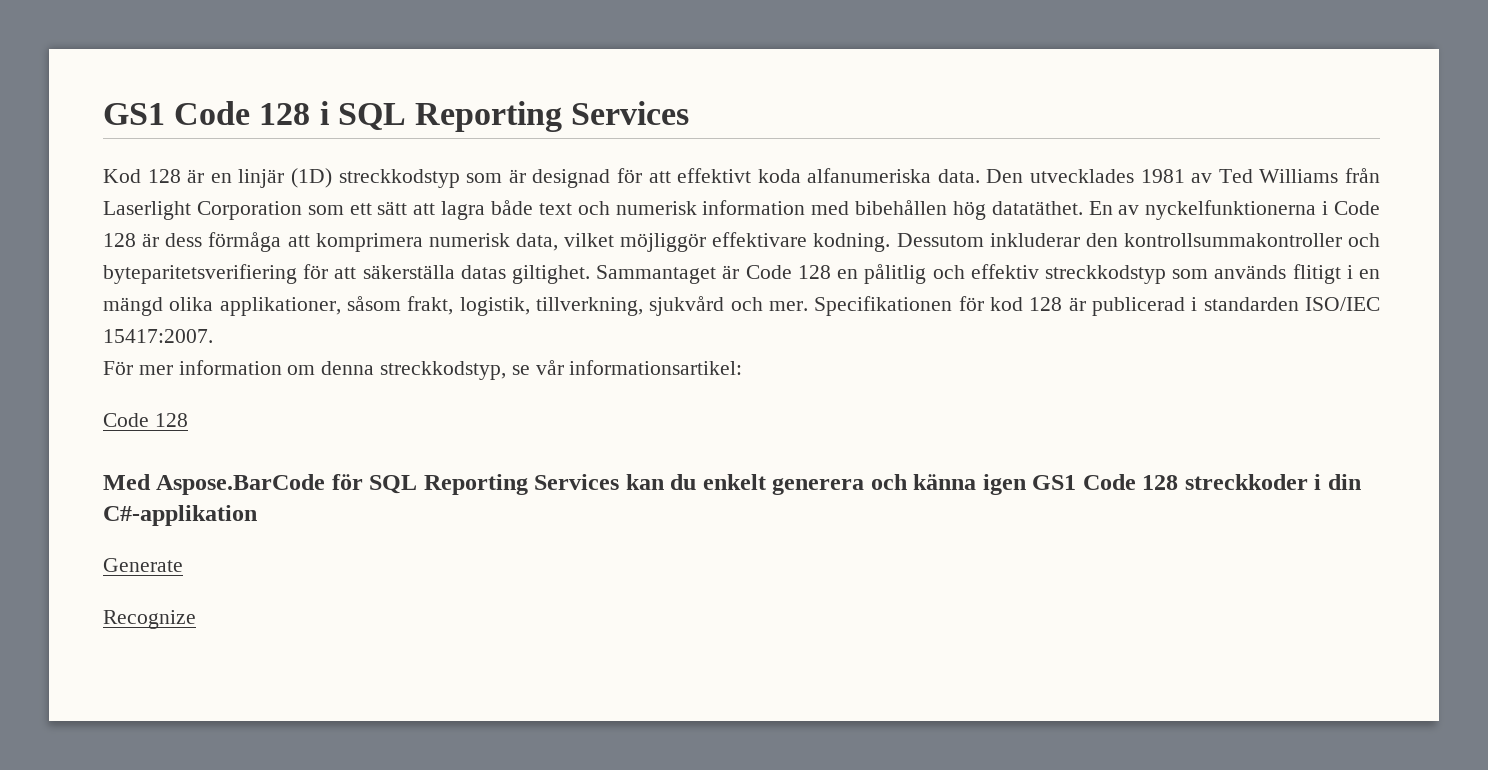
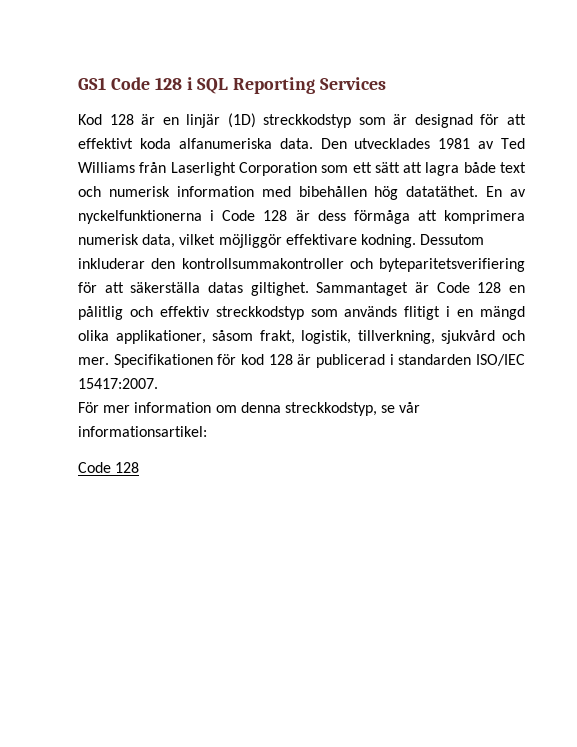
[103,474,1361,495] [103,505,257,526] [103,558,183,572] [103,610,196,629] // Med Aspose.BarCode för SQL Reporting Services kan du enkelt generera och känna igen GS1 Code 128 streckkoder i din C#-applikation // Generate // Recognize -> (140, 467) none

